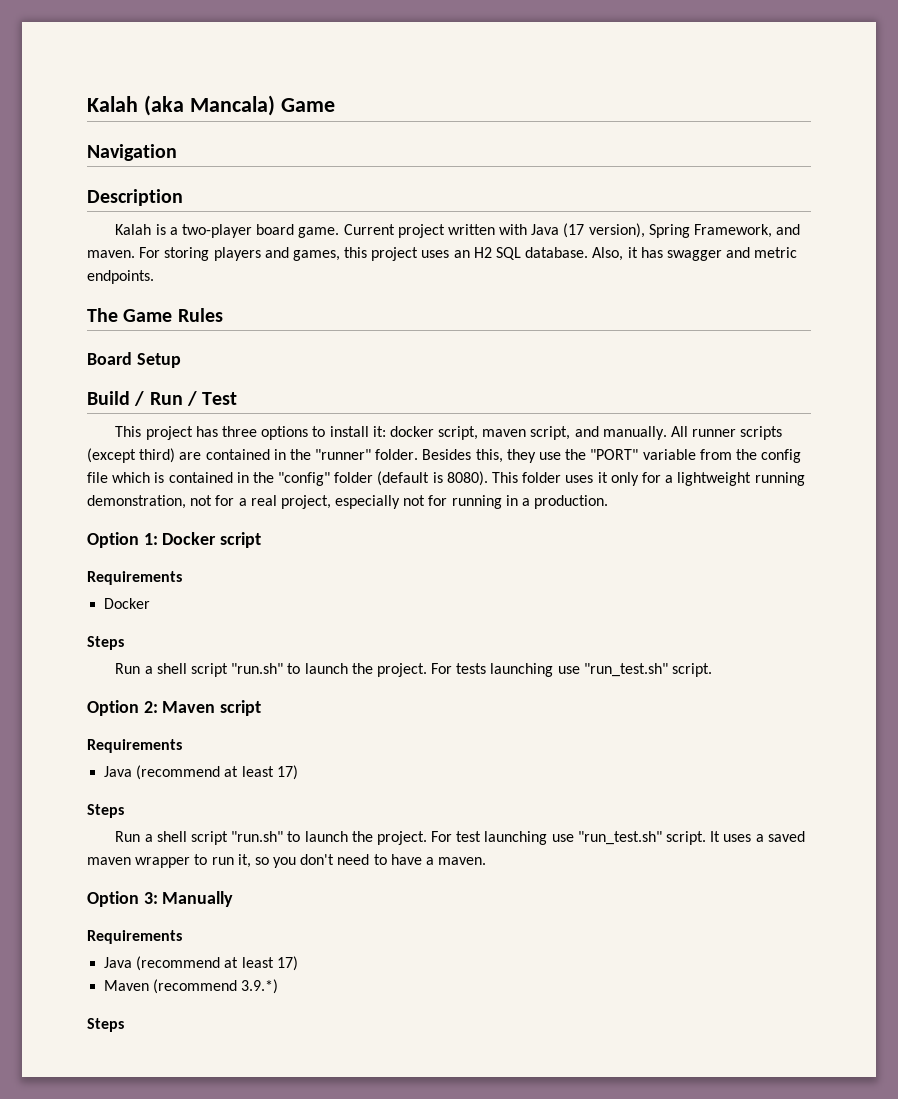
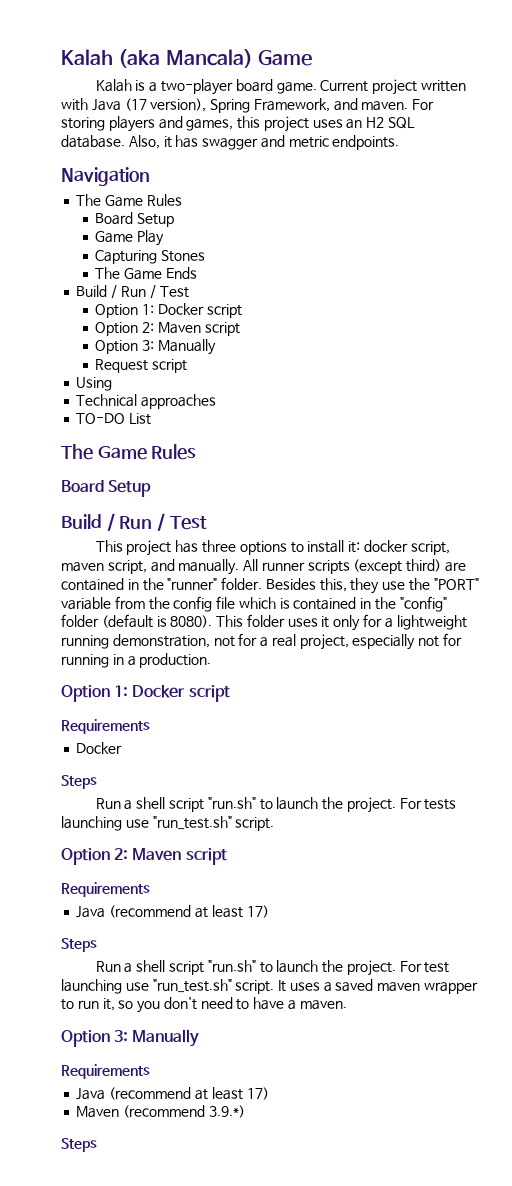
[87,144,177,161] [87,189,183,206] // Navigation // Description -> (312, 58) none
(154, 277) none -> [61,167,150,186] [76,194,182,207] [95,212,175,227] [95,230,165,246] [95,250,206,264] [95,267,197,280] [76,285,189,299] [95,303,242,318] [95,322,240,336] [95,339,216,355] [95,359,188,373] [76,377,113,391] [76,394,217,409] [76,413,152,425] // Navigation // The Game Rules // Board Setup // Game Play // Capturing Stones // The Game Ends // Build / Run / Test // Option 1: Docker script // Option 2: Maven script // Option 3: Manually // Request script // Using // Technical approaches // TO-DO List

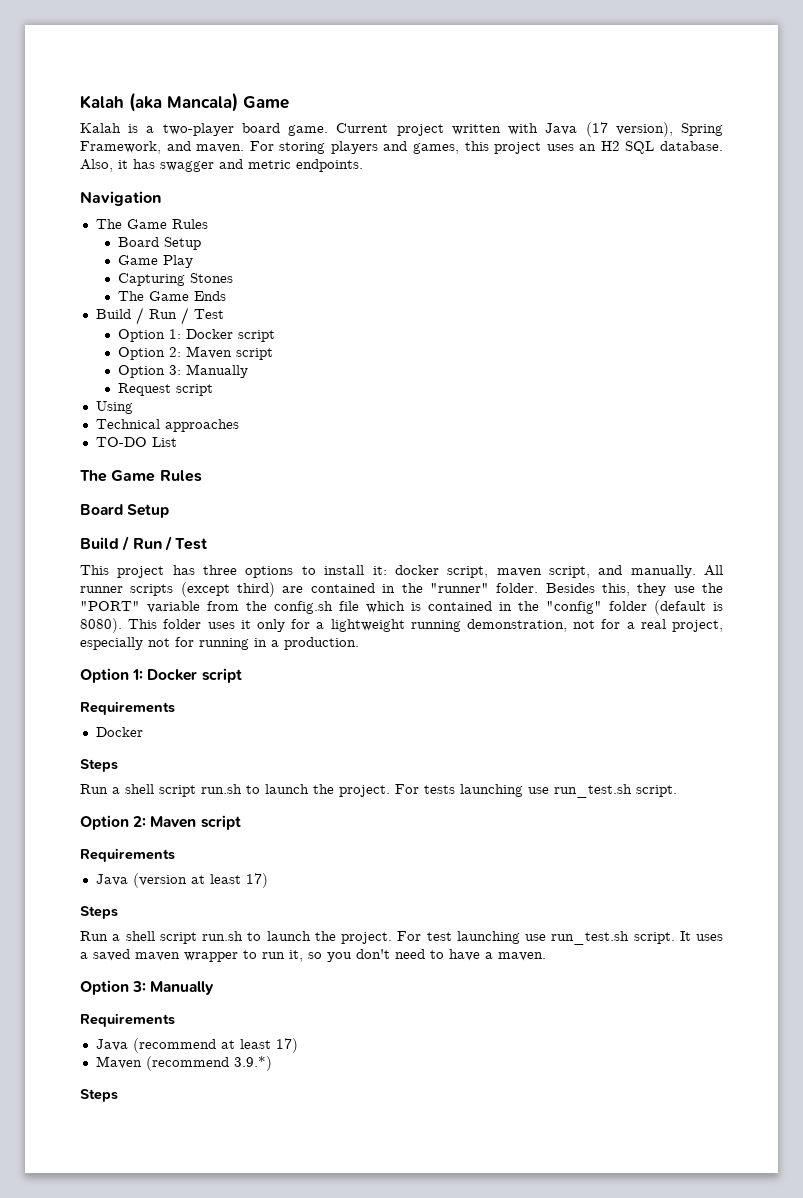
[173,596,213,612] config -> [274,601,333,614] config.sh
[207,797,256,809] "run.sh" -> [201,784,242,794] run.sh
[152,816,232,830] "run_test.sh" -> [554,784,632,798] run_test.sh
[109,905,192,918] (recommend -> [132,873,187,888] (version
[207,960,256,972] "run.sh" -> [202,931,243,941] run.sh
[152,979,232,993] "run_test.sh" -> [551,931,630,945] run_test.sh

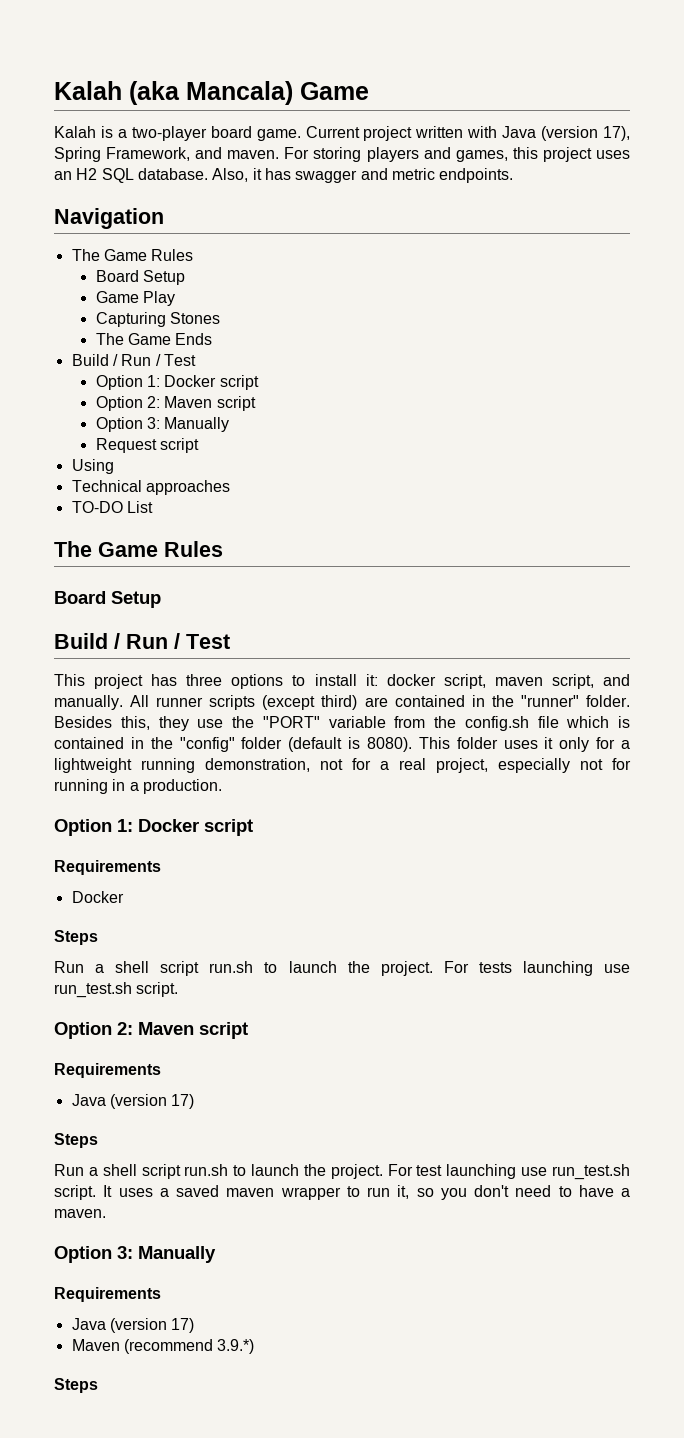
[585,122,673,137] (17 version), -> [541,126,631,141] (version 17),
[190,874,241,884] at least -> (167, 1101) none
[132,1038,271,1053] (recommend at least -> [109,1318,167,1333] (version

